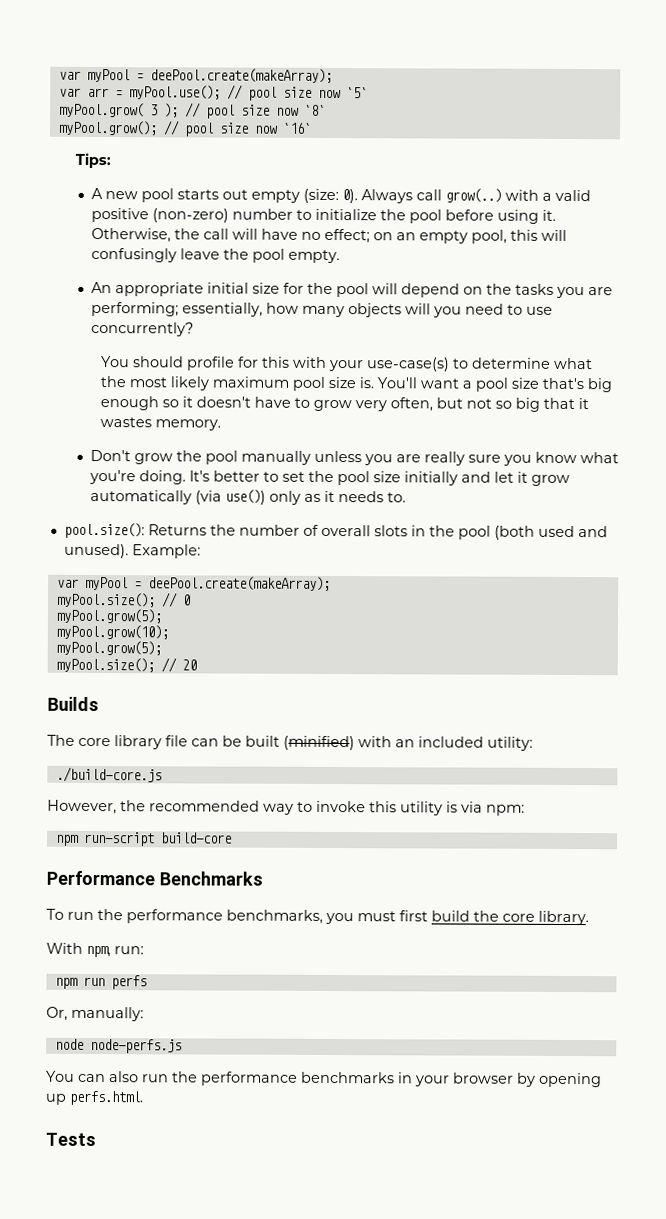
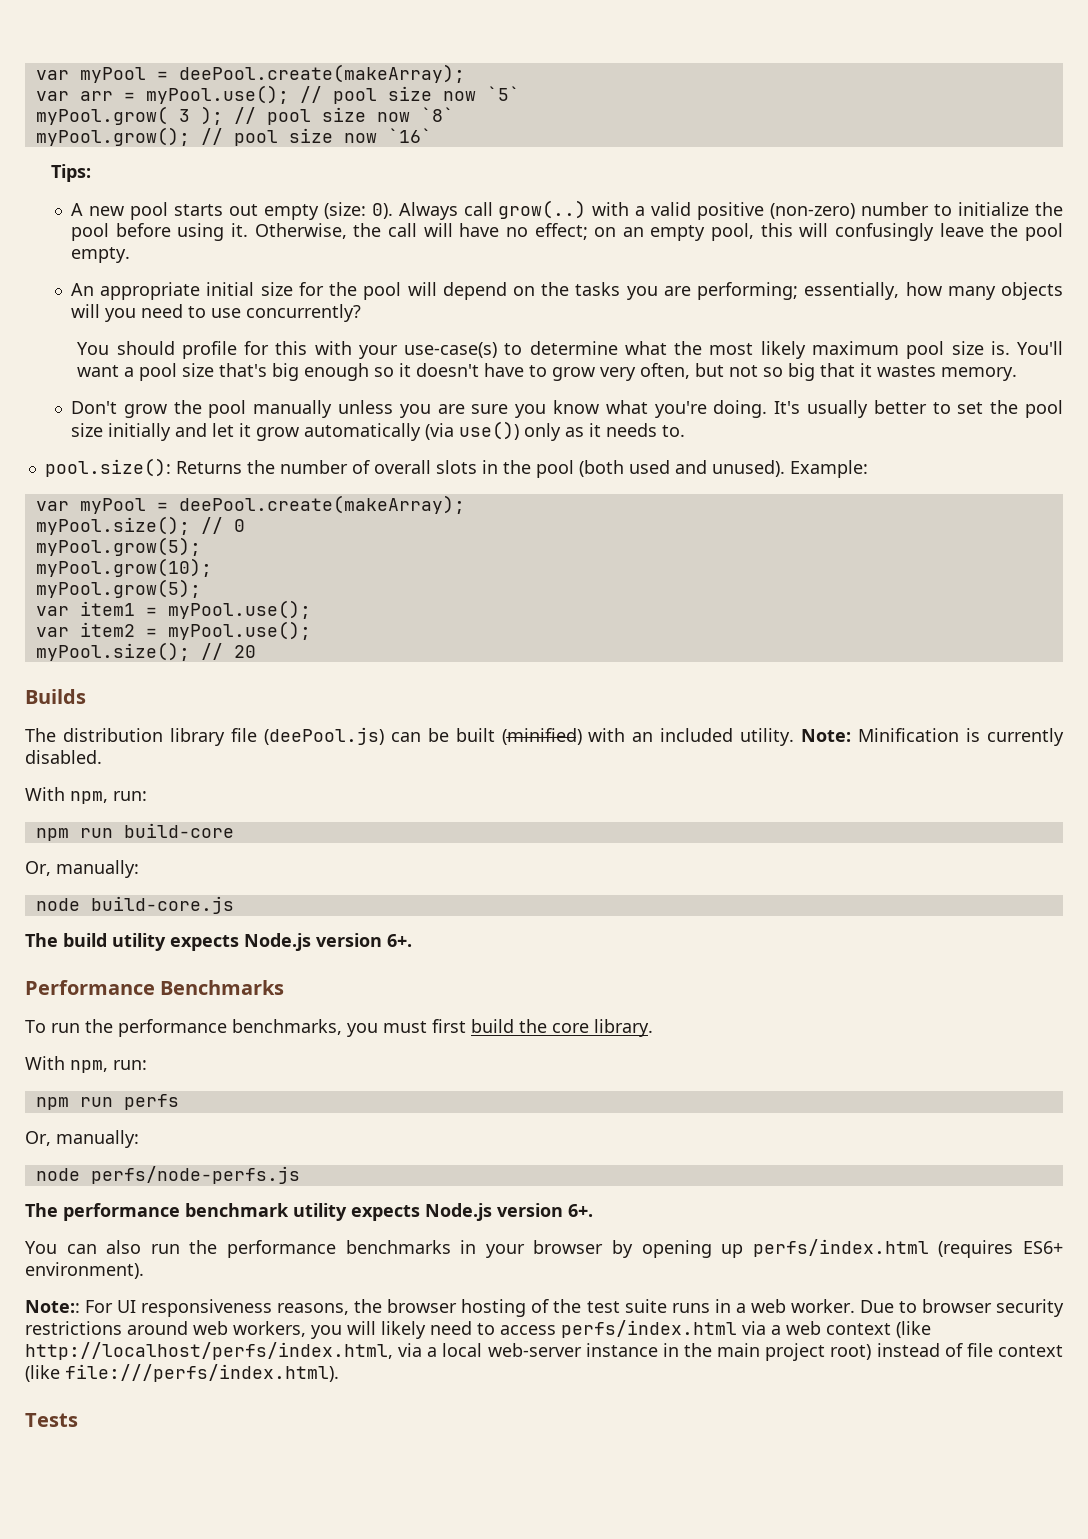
[423,451,465,466] really -> (465, 409) none
(210, 476) none -> [807,400,869,418] usually
(162, 648) none -> [35,600,311,619] [35,621,311,640] // var item1 = myPool.use(); // var item2 = myPool.use();
[78,737,111,747] core -> [62,728,163,742] distribution
(188, 741) none -> [263,727,384,745] (deePool.js)
[487,736,533,751] [55,766,162,783] [47,799,525,816] [55,831,155,847] utility: // ./build-core.js // However, the recommended way to invoke this utility is via npm: // npm run-script -> [740,728,1064,746] [25,750,102,764] [25,787,147,804] [35,828,113,841] utility. Note: Minification is currently disabled. // With npm, run: // npm run
(232, 838) none -> [25,860,139,878] [35,896,234,914] [25,933,412,951] // Or, manually: // node build-core.js // The build utility expects Node.js version 6+.
[89,1038,182,1054] node-perfs.js -> [90,1166,300,1184] [25,1203,593,1221] perfs/node-perfs.js // The performance benchmark utility expects Node.js version 6+.
[69,1090,143,1106] perfs.html. -> [752,1239,1064,1258] [25,1262,144,1279] [25,1299,1064,1317] [25,1320,931,1339] [25,1342,1063,1361] [25,1364,339,1382] perfs/index.html (requires ES6+ environment). // Note:: For UI responsiveness reasons, the browser hosting of the test suite runs in a web worker. Due to browser security restrictions around web workers, you will likely need to access perfs/index.html via a web context (like http://localhost/perfs/index.html, via a local web-server instance in the main project root) instead of file context (like file:///perfs/index.html).

